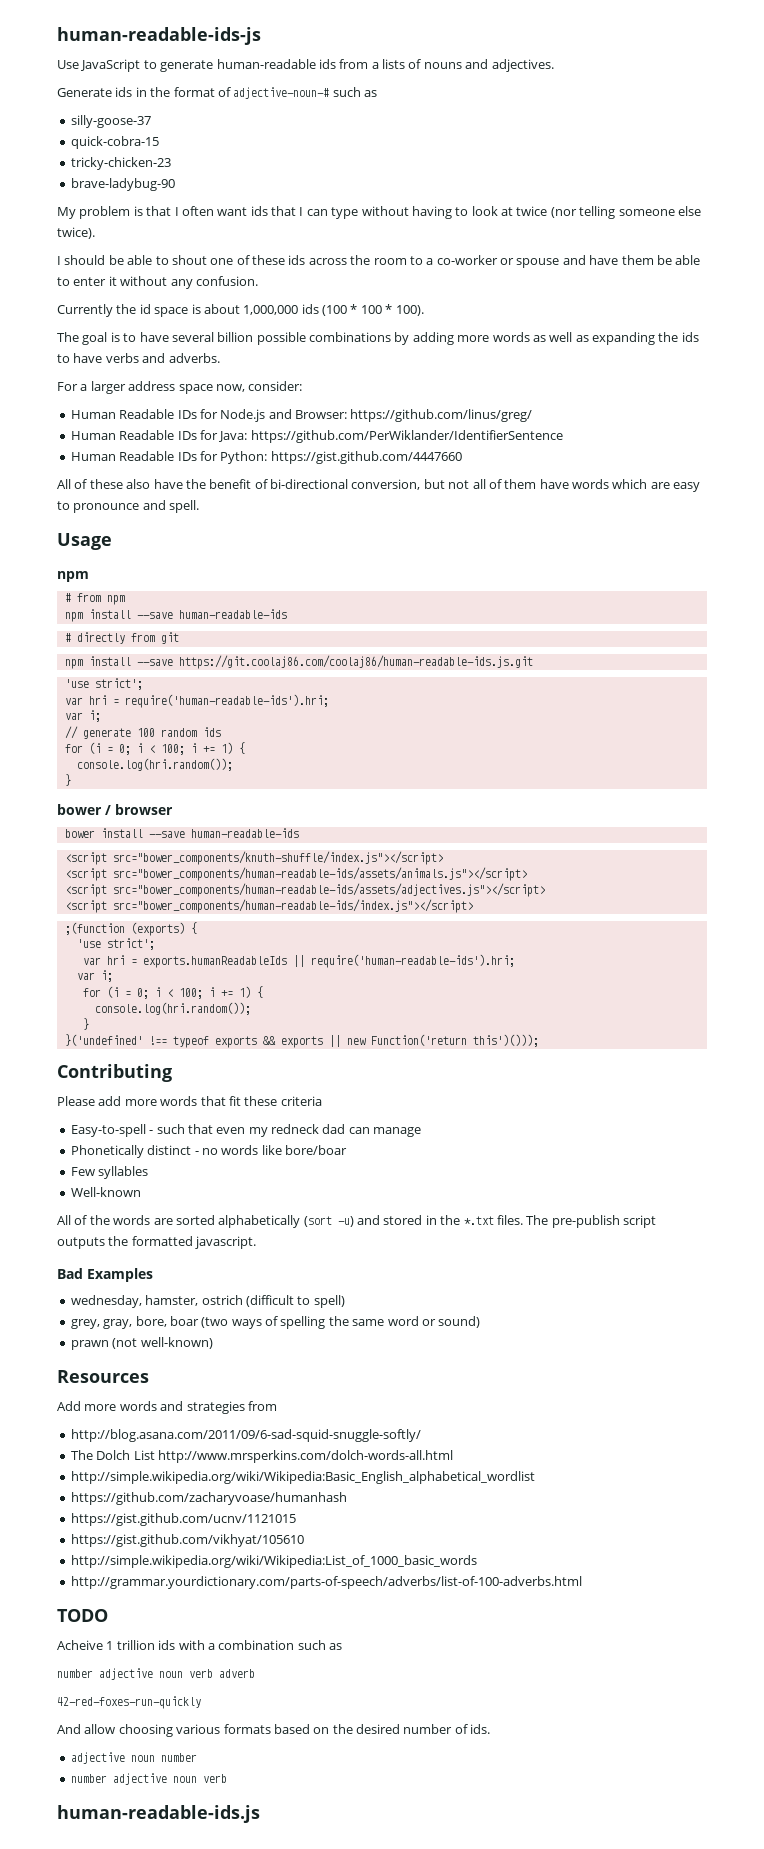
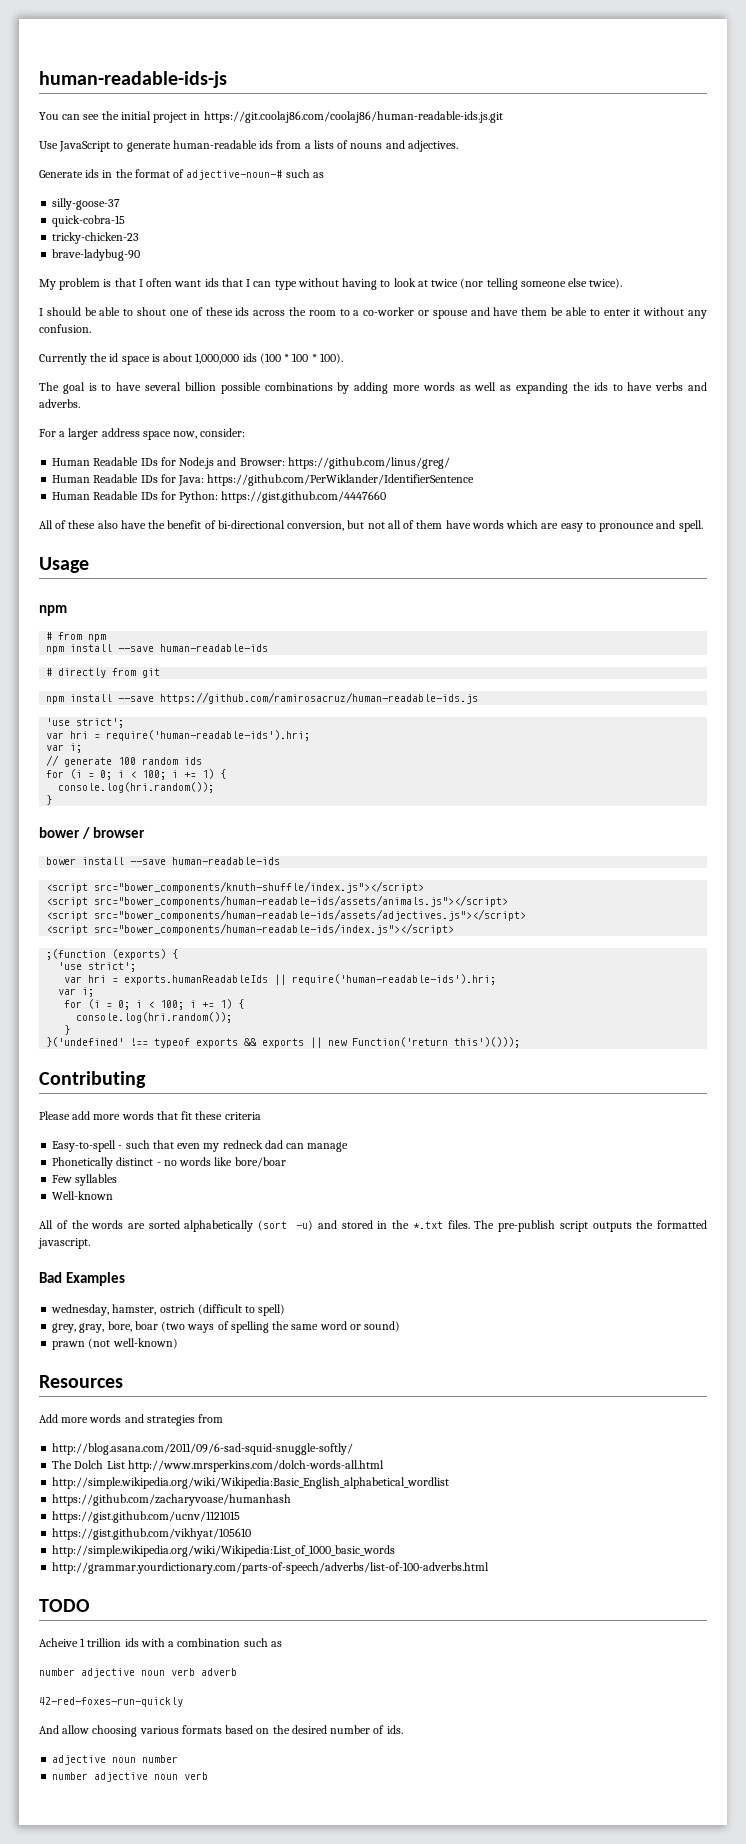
(261, 36) none -> [39,111,503,123] // You can see the initial project in https://git.coolaj86.com/coolaj86/human-readable-ids.js.git
[178,655,533,669] https://git.coolaj86.com/coolaj86/human-readable-ids.js.git -> [160,692,479,704] https://github.com/ramirosacruz/human-readable-ids.js
[57,1805,260,1823] // human-readable-ids.js -> (209, 1776) none

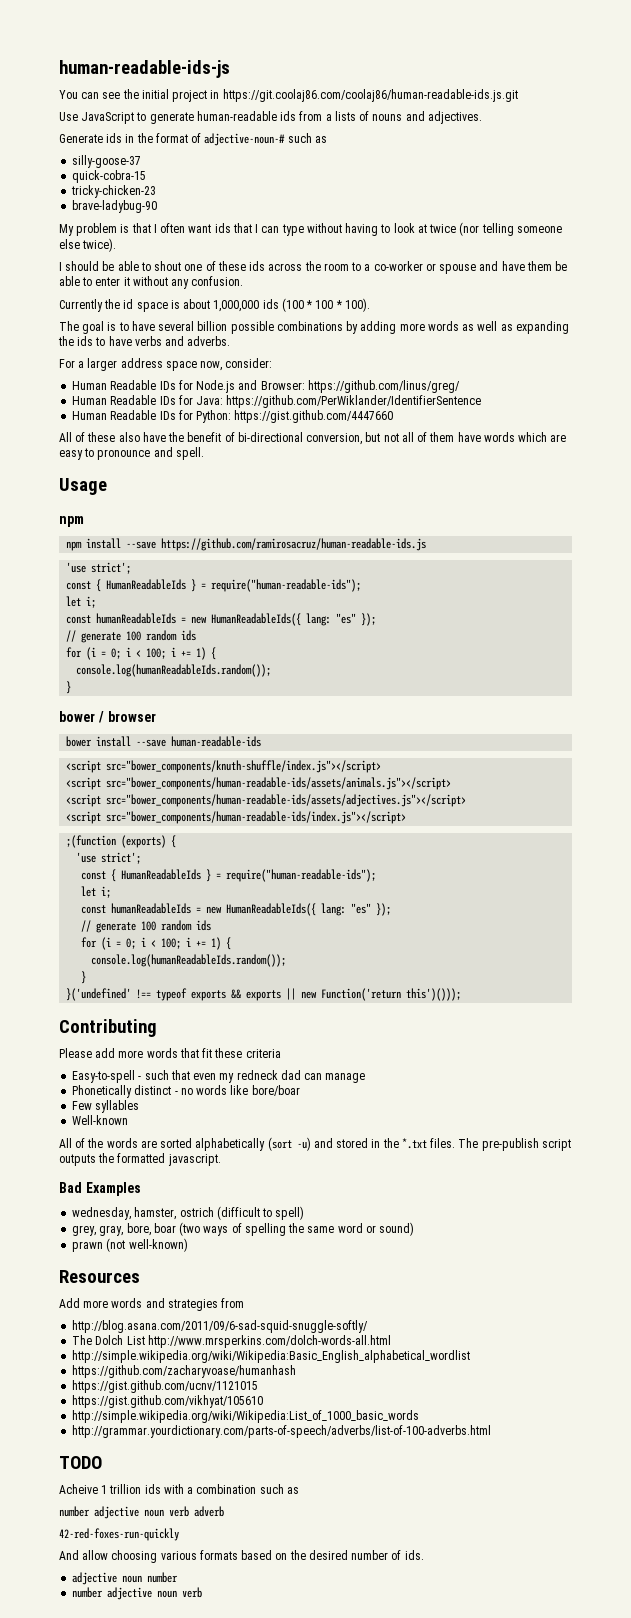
[46,632,107,642] [46,644,269,654] [46,668,161,678] // # from npm // npm install --save human-readable-ids // # directly from git -> (84, 521) none
[46,730,311,741] [46,743,83,753] var hri = require('human-readable-ids').hri; // var i; -> [66,579,362,592] [66,596,97,608] [66,613,377,626] const { HumanReadableIds } = require("human-readable-ids"); // let i; // const humanReadableIds = new HumanReadableIds({ lang: "es" });
[58,782,215,793] console.log(hri.random()); -> [76,664,272,677] console.log(humanReadableIds.random());
[64,974,497,985] [58,987,95,997] var hri = exports.humanReadableIds || require('human-readable-ids').hri; // var i; -> [81,869,377,882] [81,886,112,898] [81,903,392,916] [81,920,212,933] const { HumanReadableIds } = require("human-readable-ids"); // let i; // const humanReadableIds = new HumanReadableIds({ lang: "es" }); // // generate 100 random ids
[76,1012,233,1023] console.log(hri.random()); -> [91,954,287,967] console.log(humanReadableIds.random());

